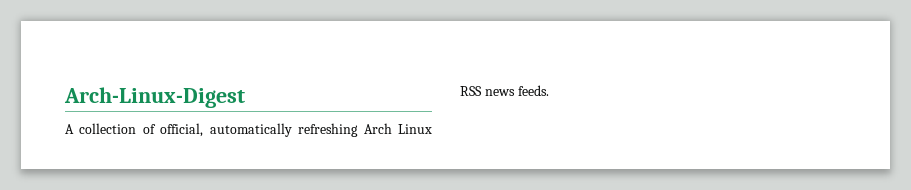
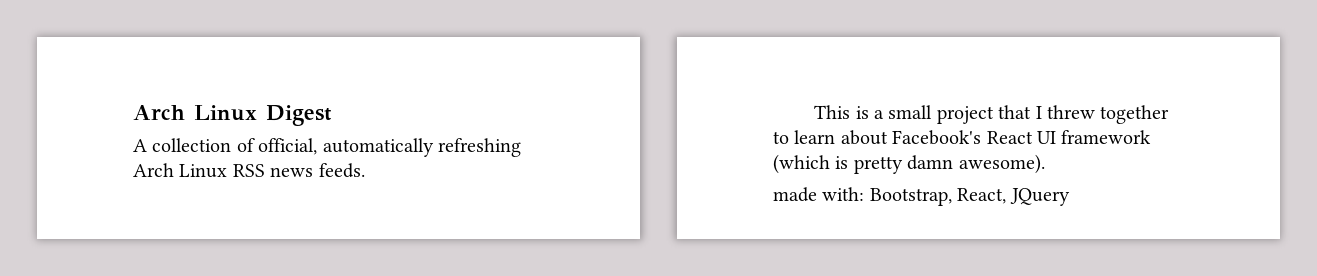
[64,87,245,108] Arch-Linux-Digest -> [133,105,332,126] Arch Linux Digest
(549, 90) none -> [814,105,1170,124] [773,130,1152,145] [773,154,1045,174] [773,187,1070,206] // This is a small project that I threw together to learn about Facebook's React UI framework (which is pretty damn awesome). // made with: Bootstrap, React, JQuery

